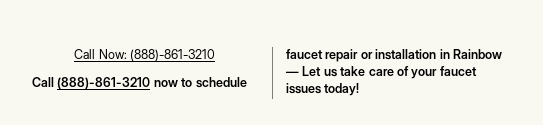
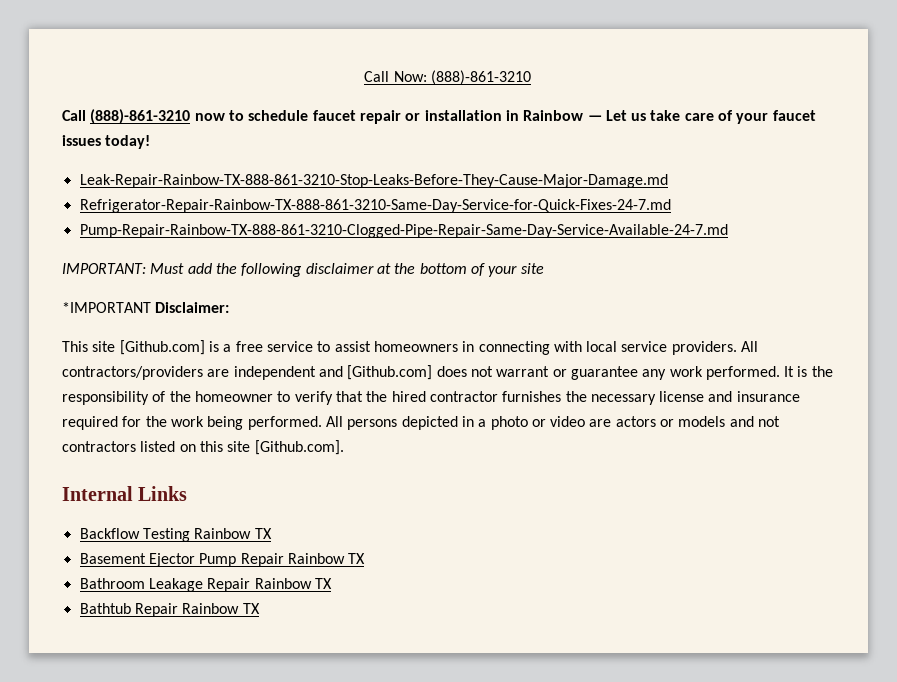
(360, 89) none -> [79,174,668,188] [79,199,671,213] [79,224,728,238] [62,263,544,277] [62,302,230,313] [62,340,759,355] [62,365,833,380] [62,391,800,405] [62,416,781,430] [62,440,344,455] [62,486,188,501] [79,528,272,542] [79,553,366,567] [79,578,332,592] [79,603,260,617] // Leak-Repair-Rainbow-TX-888-861-3210-Stop-Leaks-Before-They-Cause-Major-Damage.md // Refrigerator-Repair-Rainbow-TX-888-861-3210-Same-Day-Service-for-Quick-Fixes-24-7.md // Pump-Repair-Rainbow-TX-888-861-3210-Clogged-Pipe-Repair-Same-Day-Service-Available-24-7.md // IMPORTANT: Must add the following disclaimer at the bottom of your site // *IMPORTANT Disclaimer: // This site [Github.com] is a free service to assist homeowners in connecting with local service providers. All contractors/providers are independent and [Github.com] does not warrant or guarantee any work performed. It is the responsibility of the homeowner to verify that the hired contractor furnishes the necessary license and insurance required for the work being performed. All persons depicted in a photo or video are actors or models and not contractors listed on this site [Github.com]. // Internal Links // Backflow Testing Rainbow TX // Basement Ejector Pump Repair Rainbow TX // Bathroom Leakage Repair Rainbow TX // Bathtub Repair Rainbow TX

